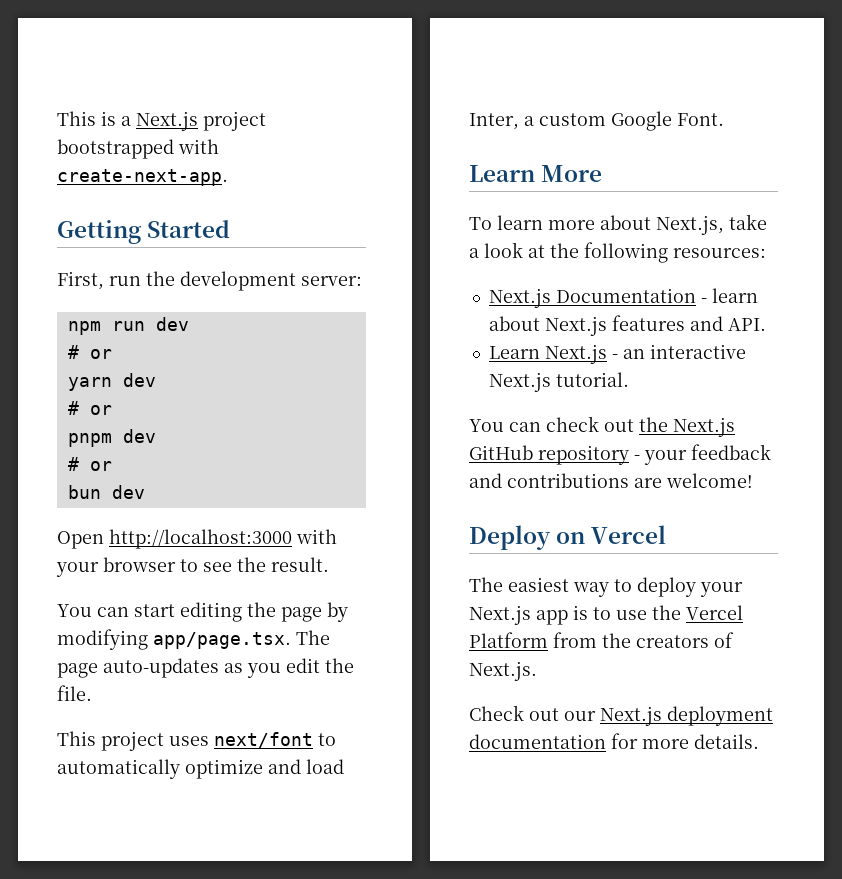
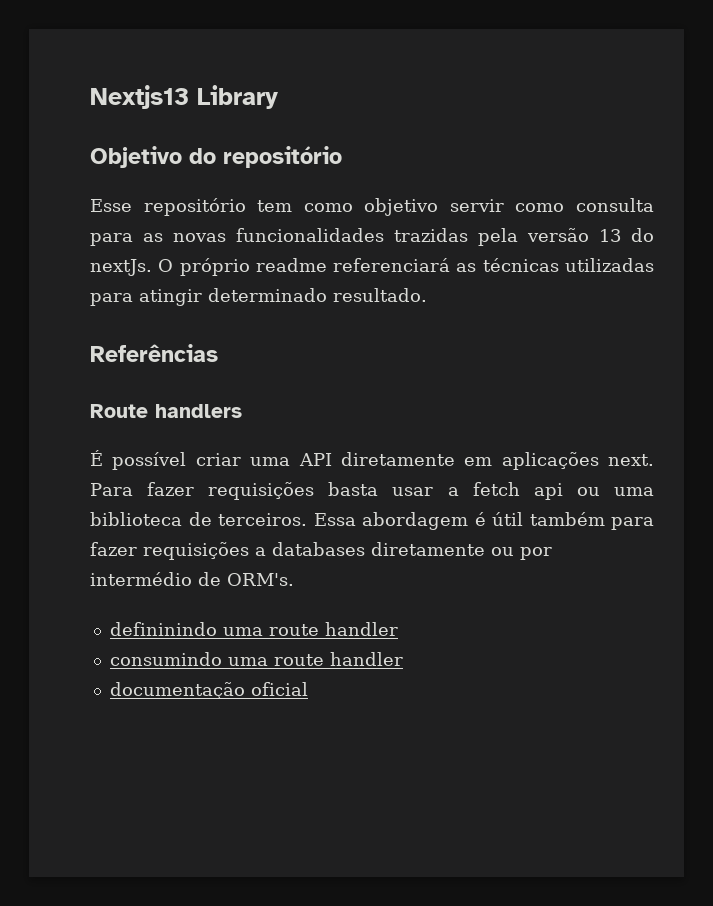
[57,111,266,131] [57,139,219,159] [57,169,228,186] [57,220,231,244] [57,271,362,291] [67,317,189,335] [67,345,112,359] [67,373,156,391] [67,401,112,415] [67,429,156,447] [67,457,112,471] [67,485,145,499] [57,529,337,549] [56,557,329,577] [57,602,348,622] [57,629,330,650] [57,658,354,678] [57,685,92,701] [57,731,336,751] [57,759,344,779] [469,111,724,131] [469,165,603,182] [469,214,767,235] [469,242,766,263] [488,288,758,308] [488,315,766,336] [488,344,746,364] [488,372,629,392] [469,416,735,437] [469,444,771,465] [469,473,753,488] [469,525,667,550] [469,577,743,597] [469,605,743,625] [469,632,734,648] [469,661,537,681] [469,705,773,726] [469,733,759,749] This is a Next.js project bootstrapped with create-next-app. // Getting Started // First, run the development server: // npm run dev // # or // yarn dev // # or // pnpm dev // # or // bun dev // Open http://localhost:3000 with your browser to see the result. // You can start editing the page by modifying app/page.tsx. The page auto-updates as you edit the file. // This project uses next/font to automatically optimize and load Inter, a custom Google Font. // Learn More // To learn more about Next.js, take a look at the following resources: // Next.js Documentation - learn about Next.js features and API. // Learn Next.js - an interactive Next.js tutorial. // You can check out the Next.js GitHub repository - your feedback and contributions are welcome! // Deploy on Vercel // The easiest way to deploy your Next.js app is to use the Vercel Platform from the creators of Next.js. // Check out our Next.js deployment documentation for more details. -> [90,85,278,109] [90,146,342,168] [90,198,654,216] [90,228,654,246] [90,258,654,276] [90,288,427,306] [90,344,218,362] [90,404,242,418] [90,450,654,470] [90,482,654,500] [90,512,654,530] [90,542,552,560] [90,572,294,586] [109,622,398,636] [109,652,403,666] [109,682,308,699] Nextjs13 Library // Objetivo do repositório // Esse repositório tem como objetivo servir como consulta para as novas funcionalidades trazidas pela versão 13 do nextJs. O próprio readme referenciará as técnicas utilizadas para atingir determinado resultado. // Referências // Route handlers // É possível criar uma API diretamente em aplicações next. Para fazer requisições basta usar a fetch api ou uma biblioteca de terceiros. Essa abordagem é útil também para fazer requisições a databases diretamente ou por intermédio de ORM's. // defininindo uma route handler // consumindo uma route handler // documentação oficial

